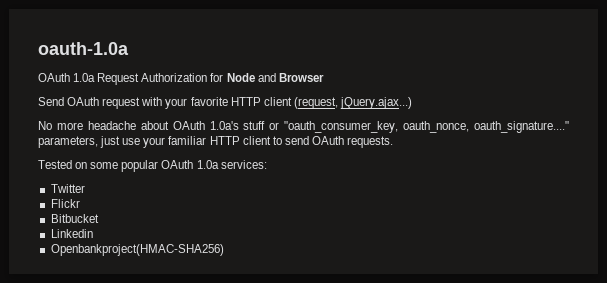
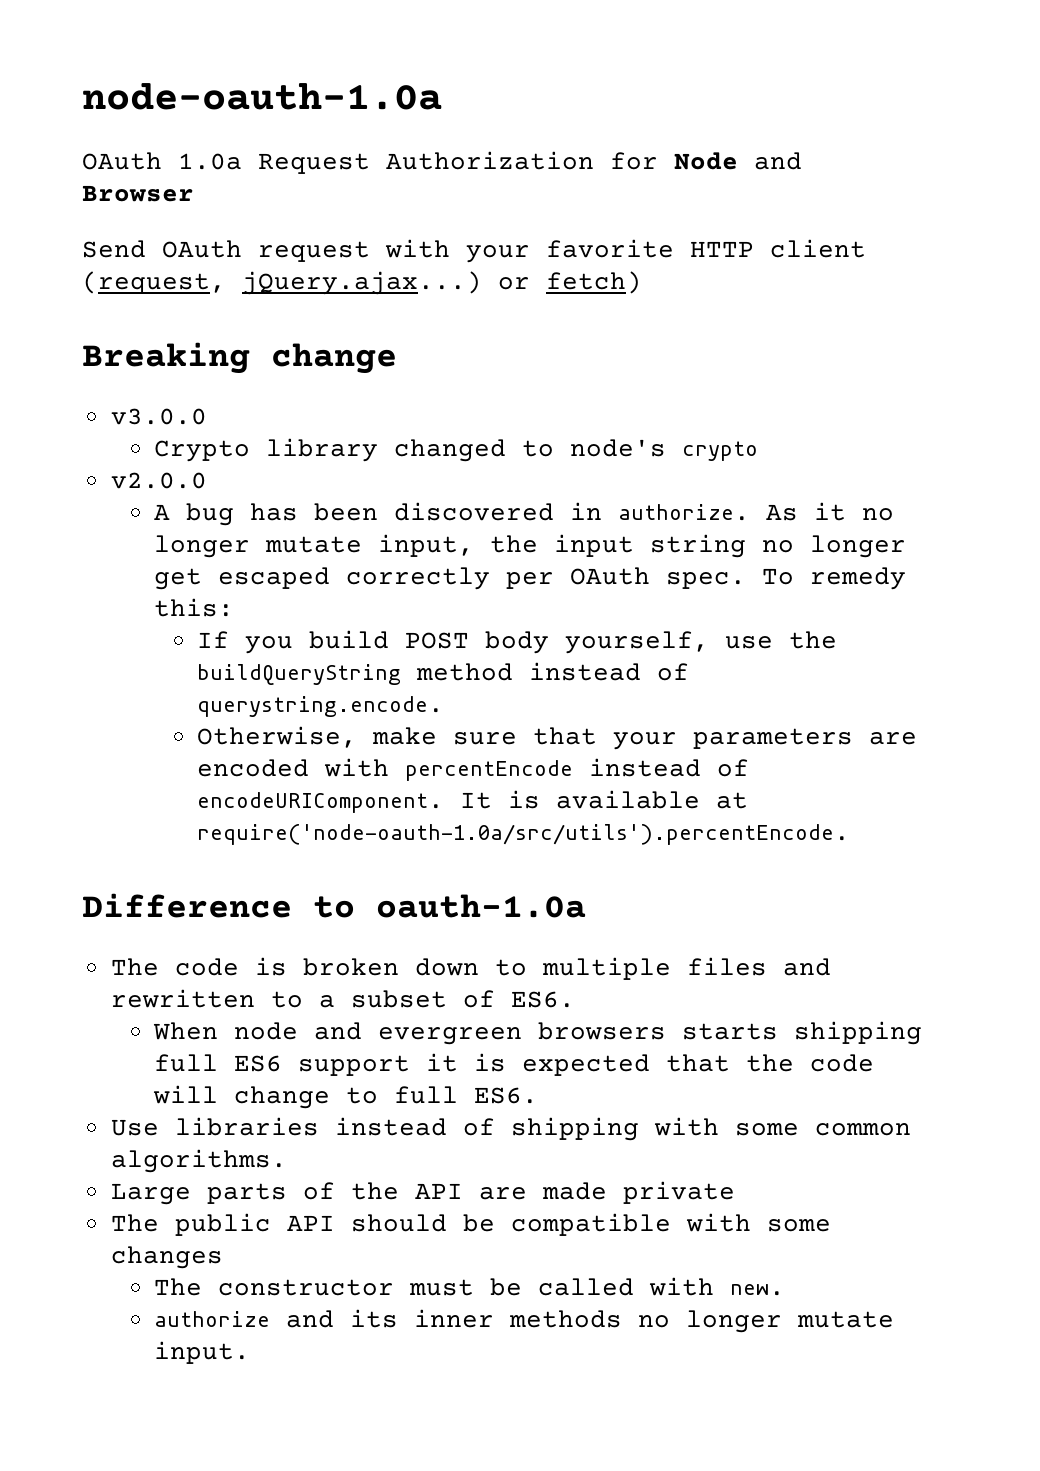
[38,42,129,55] oauth-1.0a -> [82,83,442,110] node-oauth-1.0a
[38,121,569,133] [38,136,394,148] [38,160,267,172] [50,184,85,193] [50,199,80,208] [50,214,99,223] [50,229,93,238] [50,244,224,256] // No more headache about OAuth 1.0a's stuff or "oauth_consumer_key, oauth_nonce, oauth_signature...." parameters, just use your familiar HTTP client to send OAuth requests. // Tested on some popular OAuth 1.0a services: // Twitter // Flickr // Bitbucket // Linkedin // Openbankproject(HMAC-SHA256) -> [498,271,642,294] [82,342,397,374] [110,408,207,425] [154,438,759,462] [110,472,207,489] [154,502,895,526] [154,534,907,558] [154,567,907,590] [154,598,235,617] [197,630,838,654] [197,662,690,685] [197,696,445,717] [197,726,918,750] [197,758,750,781] [197,790,749,813] [197,824,851,845] [82,893,586,918] [110,957,831,980] [110,989,575,1008] [153,1021,923,1045] [154,1053,875,1076] [153,1085,539,1109] [110,1117,911,1141] [110,1149,287,1173] [110,1181,735,1205] [110,1213,831,1236] [110,1246,223,1269] [154,1277,786,1296] [154,1309,895,1333] [154,1341,251,1364] or fetch) // Breaking change // v3.0.0 // Crypto library changed to node's crypto // v2.0.0 // A bug has been discovered in authorize. As it no longer mutate input, the input string no longer get escaped correctly per OAuth spec. To remedy this: // If you build POST body yourself, use the buildQueryString method instead of querystring.encode. // Otherwise, make sure that your parameters are encoded with percentEncode instead of encodeURIComponent. It is available at require('node-oauth-1.0a/src/utils').percentEncode. // Difference to oauth-1.0a // The code is broken down to multiple files and rewritten to a subset of ES6. // When node and evergreen browsers starts shipping full ES6 support it is expected that the code will change to full ES6. // Use libraries instead of shipping with some common algorithms. // Large parts of the API are made private // The public API should be compatible with some changes // The constructor must be called with new. // authorize and its inner methods no longer mutate input.

